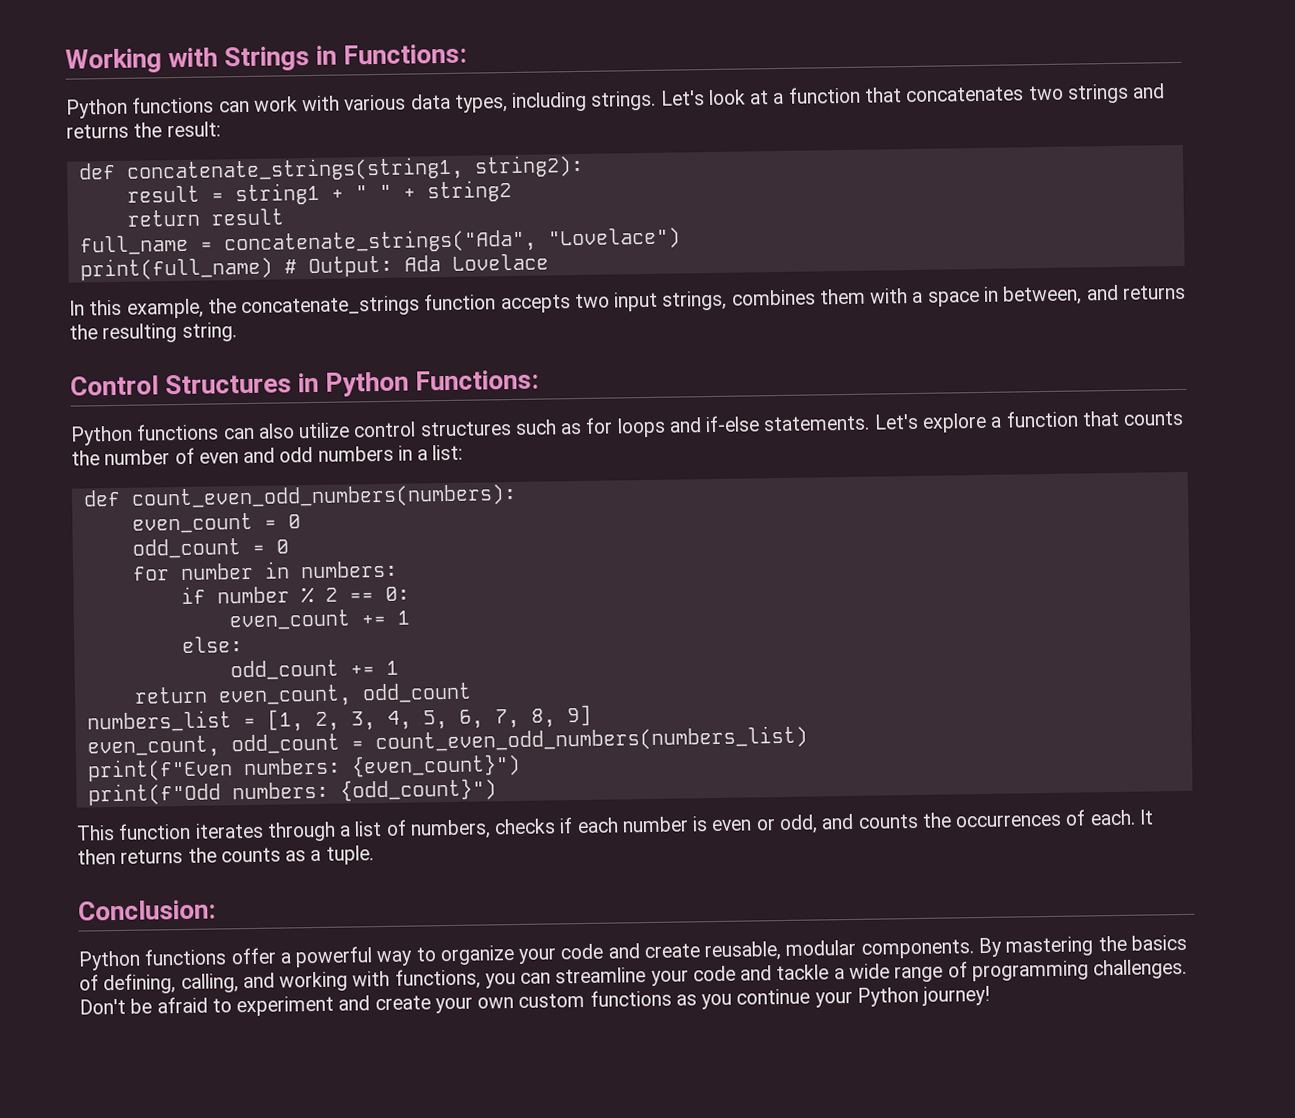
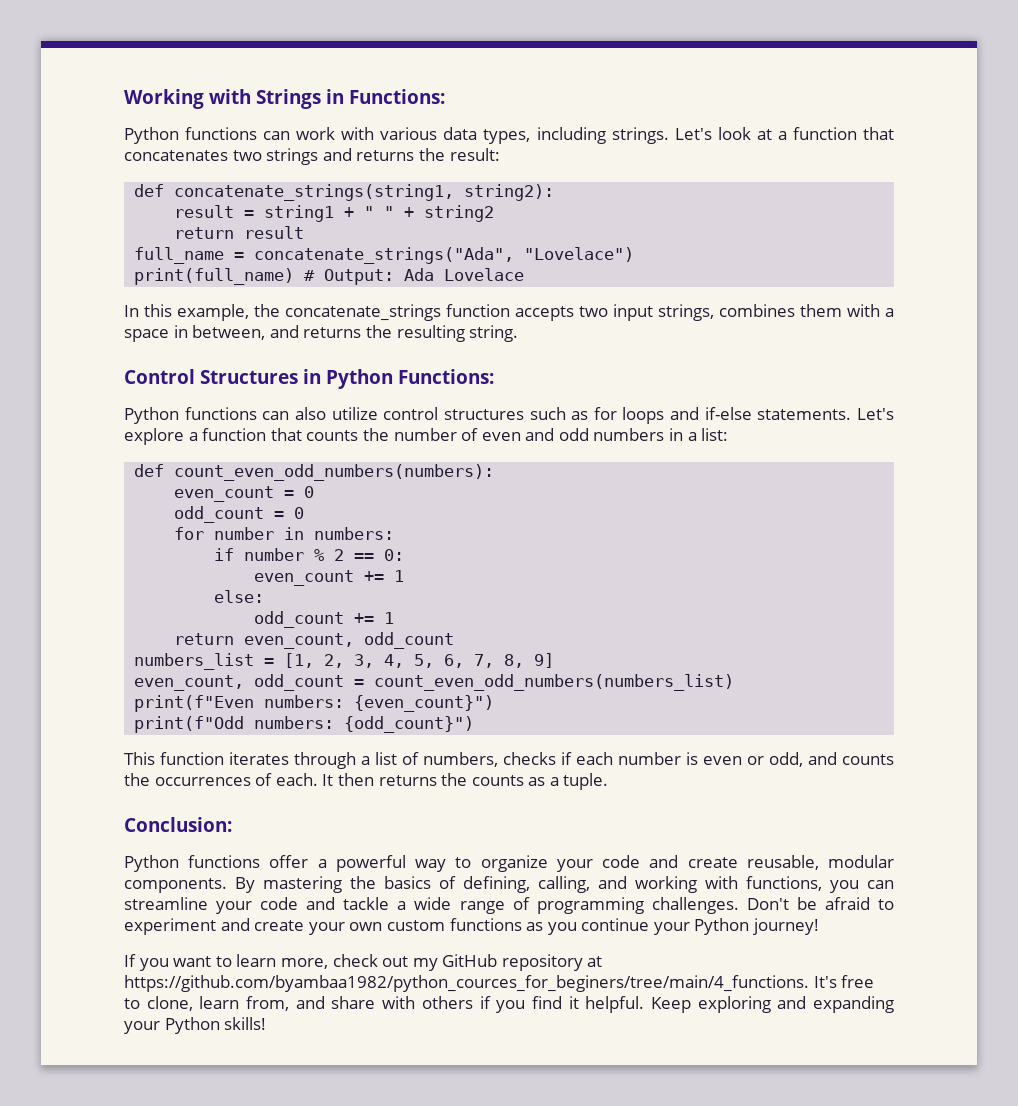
(991, 995) none -> [124,954,603,971] [124,975,875,992] [124,996,894,1013] [124,1017,267,1034] // If you want to learn more, check out my GitHub repository at https://github.com/byambaa1982/python_cources_for_beginers/tree/main/4_functions. It's free to clone, learn from, and share with others if you find it helpful. Keep exploring and expanding your Python skills!

